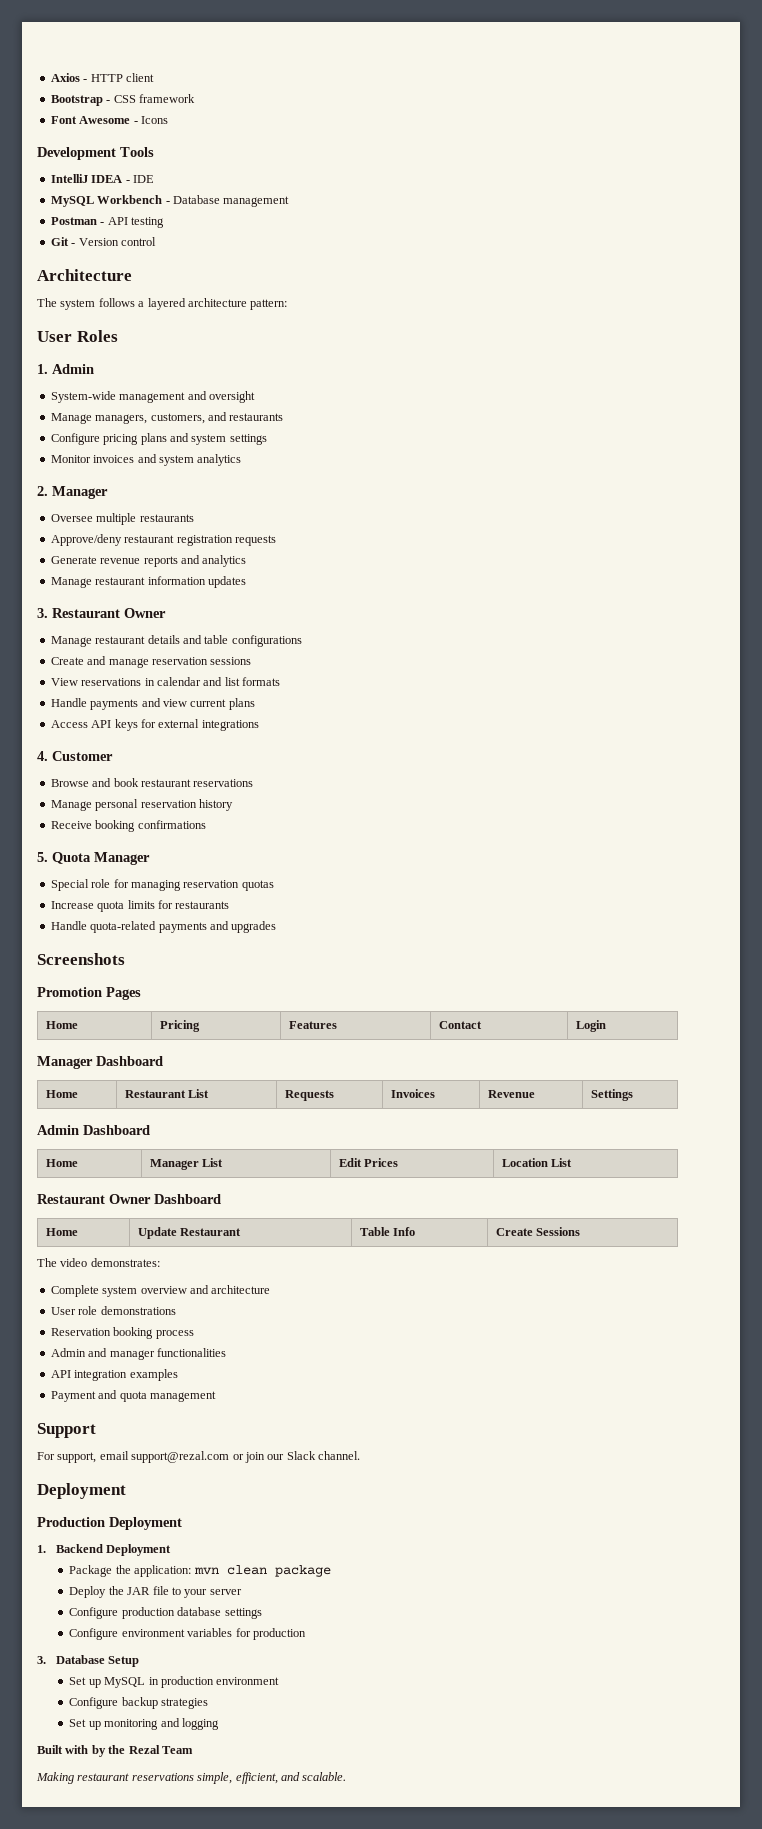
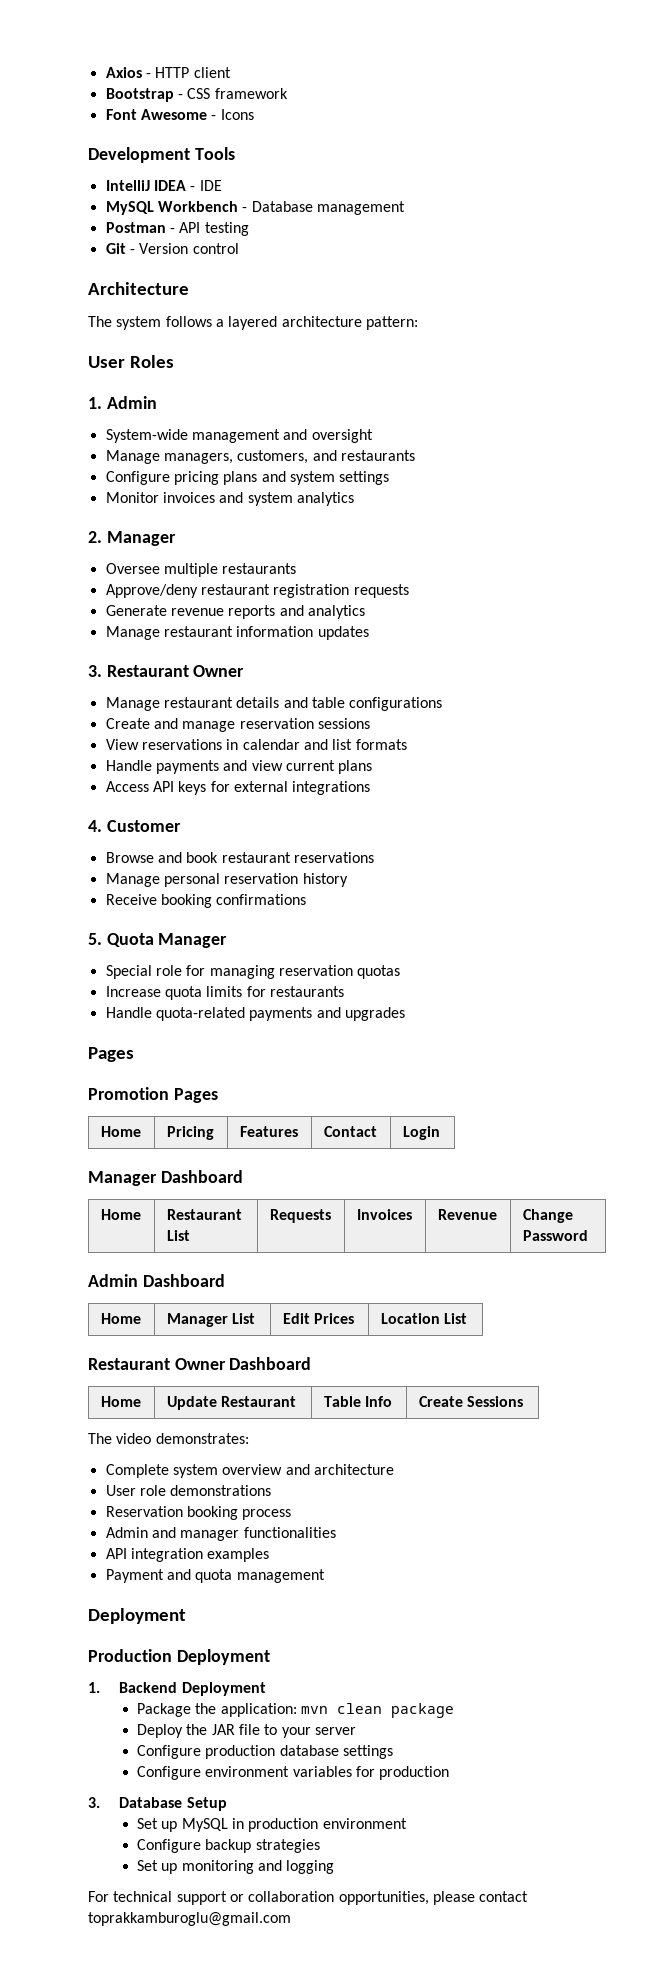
[37,953,125,965] Screenshots -> [88,1047,134,1062] Pages
[590,1089,633,1101] Settings -> [522,1209,573,1223] [522,1230,588,1241] Change Password
[37,1423,96,1438] [37,1451,360,1463] // Support // For support, email support@rezal.com or join our Slack channel. -> (325, 1576) none
[37,1745,193,1757] [36,1772,347,1784] Built with by the Rezal Team // Making restaurant reservations simple, efficient, and scalable. -> [88,1891,529,1905] [88,1912,291,1926] For technical support or collaboration opportunities, please contact toprakkamburoglu@gmail.com

